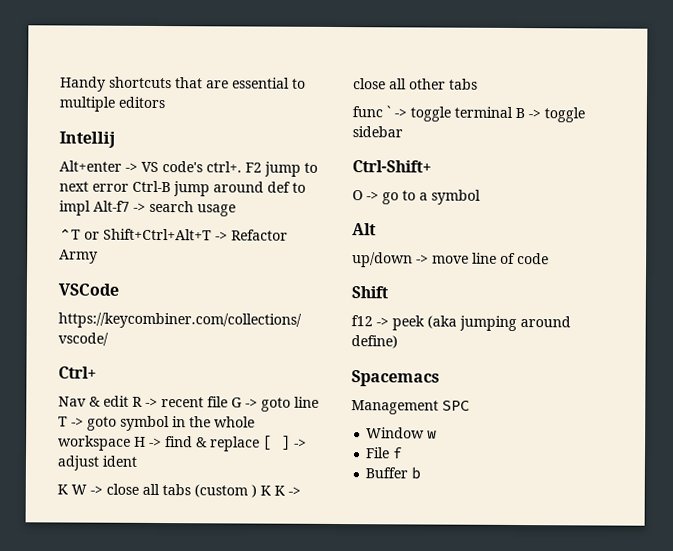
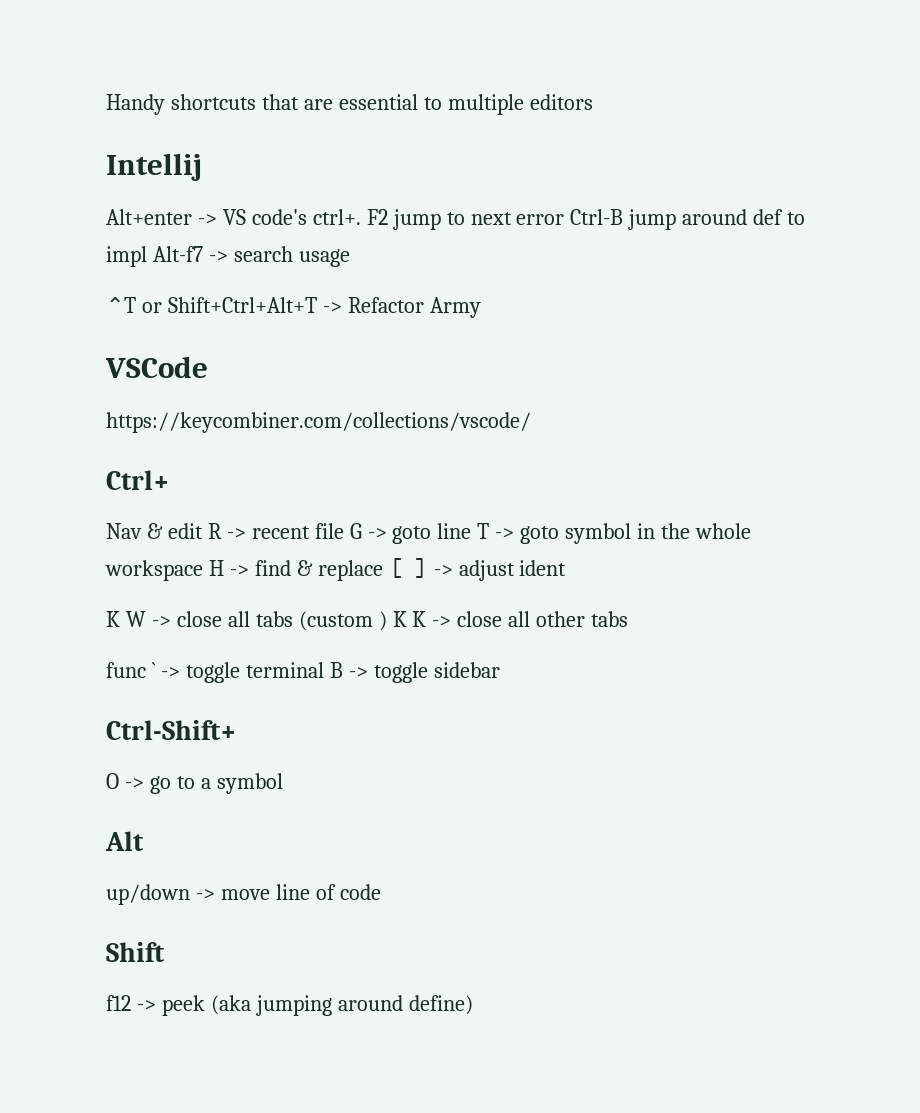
[351,370,440,387] [351,400,470,415] [366,427,438,439] [365,447,404,459] [365,466,422,479] // Spacemacs // Management SPC // Window w // File f // Buffer b -> (473, 1005) none

